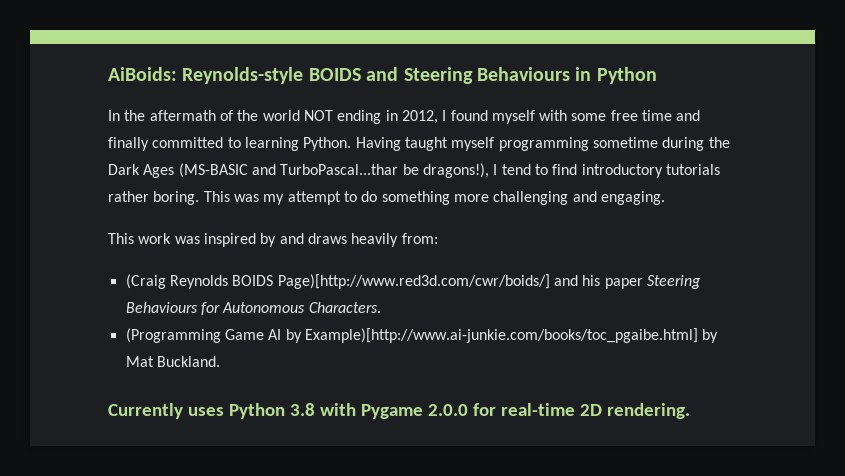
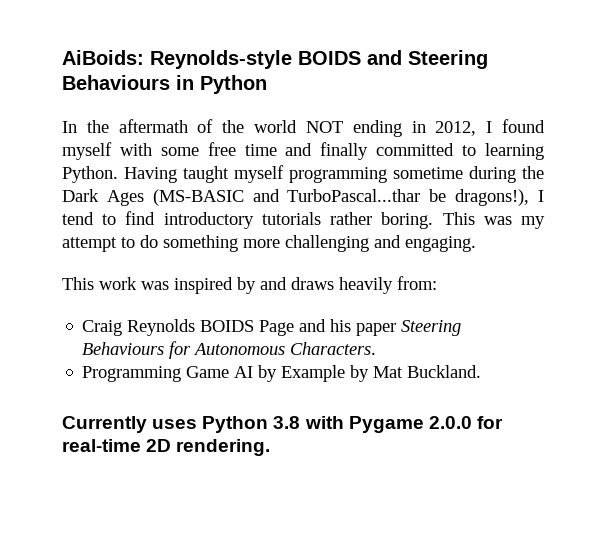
[125,274,166,289] (Craig -> [82,320,123,336] Craig
[277,274,550,289] Page)[http://www.red3d.com/cwr/boids/] -> [259,320,295,336] Page
[125,328,221,343] (Programming -> [82,366,182,382] Programming
[304,328,698,343] Example)[http://www.ai-junkie.com/books/toc_pgaibe.html] -> [281,365,346,382] Example

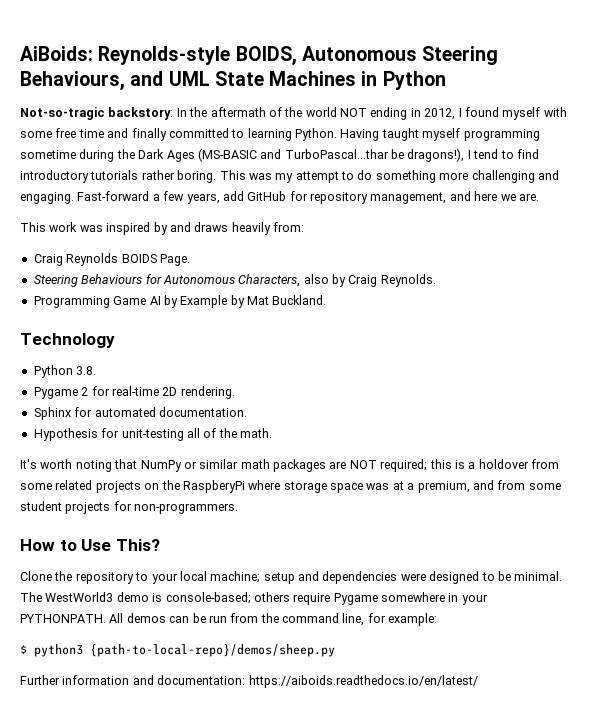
[298,50,488,69] [62,75,170,90] BOIDS and Steering Behaviours -> [235,46,499,66] [20,71,357,91] BOIDS, Autonomous Steering Behaviours, and UML State Machines
(267, 84) none -> [20,107,174,120] Not-so-tragic backstory:
(476, 244) none -> [77,191,539,204] Fast-forward a few years, add GitHub for repository management, and here we are.
[259,319,462,336] [82,341,377,359] Page and his paper Steering Behaviours for Autonomous Characters. -> [159,254,190,266] [33,274,436,287] Page. // Steering Behaviours for Autonomous Characters, also by Craig Reynolds.
[62,416,503,433] [62,439,271,456] Currently uses Python 3.8 with Pygame 2.0.0 for real-time 2D rendering. -> [20,333,115,348] [33,365,97,378] [33,386,235,399] [33,407,247,420] [33,428,272,441] [20,459,559,472] [20,480,561,493] [20,501,239,514] [20,539,160,551] [20,571,563,584] [20,592,488,605] [20,613,438,626] [20,643,335,657] [20,675,478,688] Technology // Python 3.8. // Pygame 2 for real-time 2D rendering. // Sphinx for automated documentation. // Hypothesis for unit-testing all of the math. // It's worth noting that NumPy or similar math packages are NOT required; this is a holdover from some related projects on the RaspberyPi where storage space was at a premium, and from some student projects for non-programmers. // How to Use This? // Clone the repository to your local machine; setup and dependencies were designed to be minimal. The WestWorld3 demo is console-based; others require Pygame somewhere in your PYTHONPATH. All demos can be run from the command line, for example: // $ python3 {path-to-local-repo}/demos/sheep.py // Further information and documentation: https://aiboids.readthedocs.io/en/latest/

